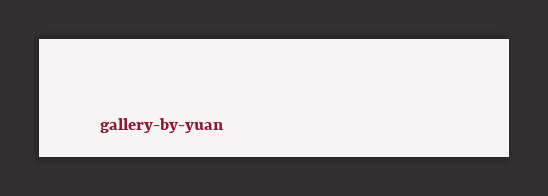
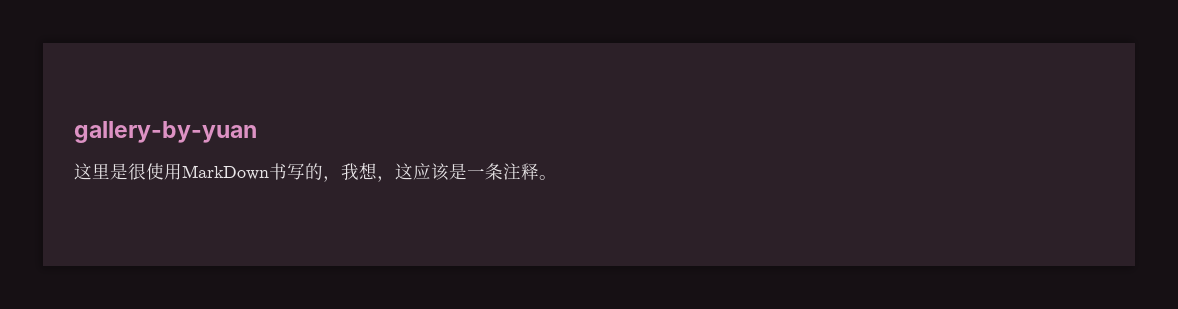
(224, 125) none -> [74,162,557,182] // 这里是很使用MarkDown书写的，我想，这应该是一条注释。

